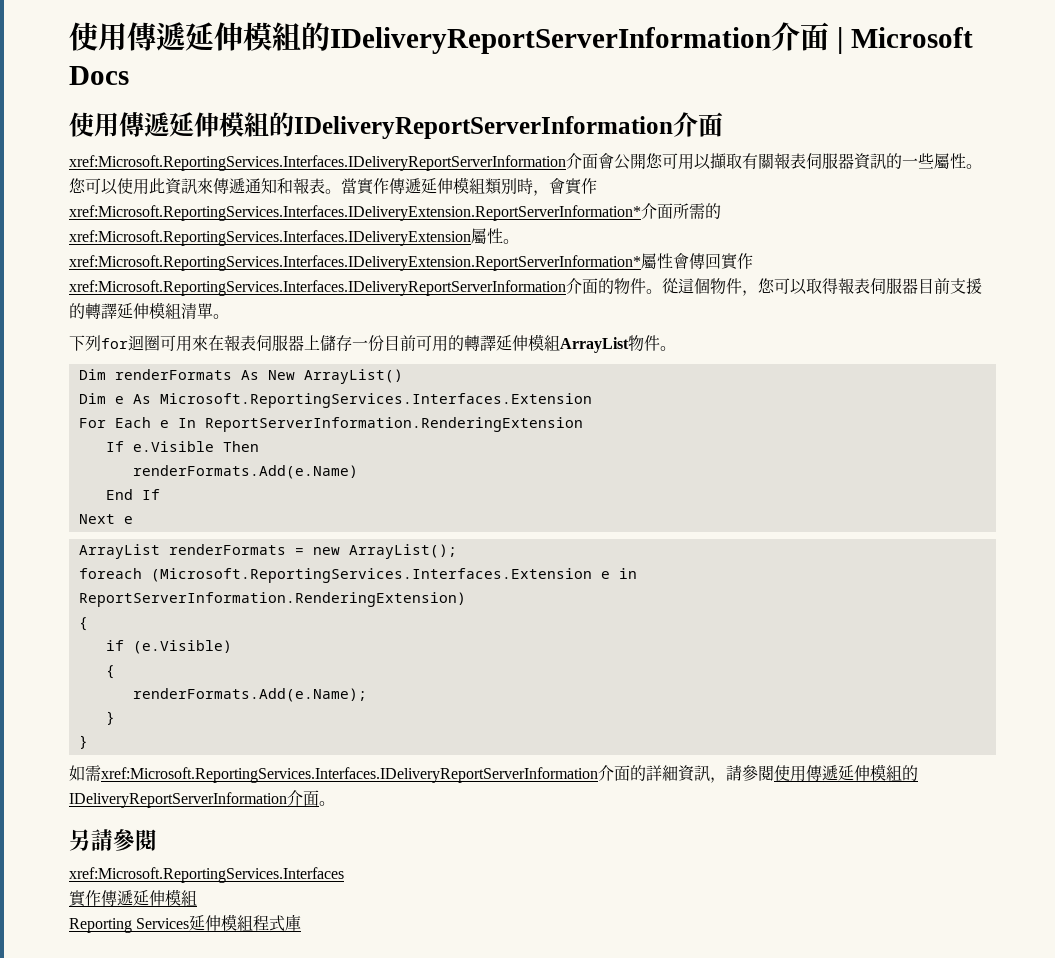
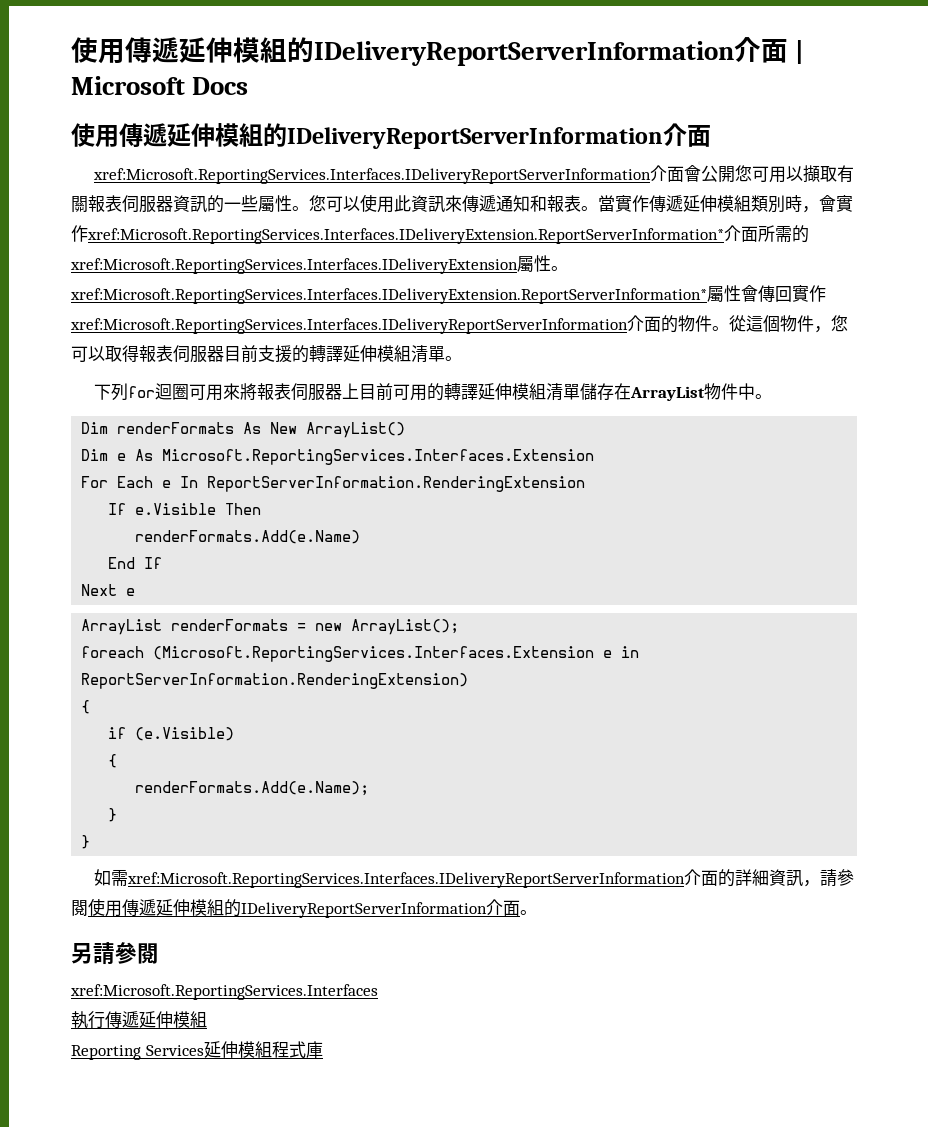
[208,335,224,351] 在 -> [240,383,258,400] 將
[320,335,384,352] 儲存一份 -> (360, 391) none
(560, 343) none -> [546,383,632,401] 清單儲存在
(660, 343) none -> [738,383,756,400] 中
[69,890,101,907] 實作 -> [71,1011,105,1029] 執行

